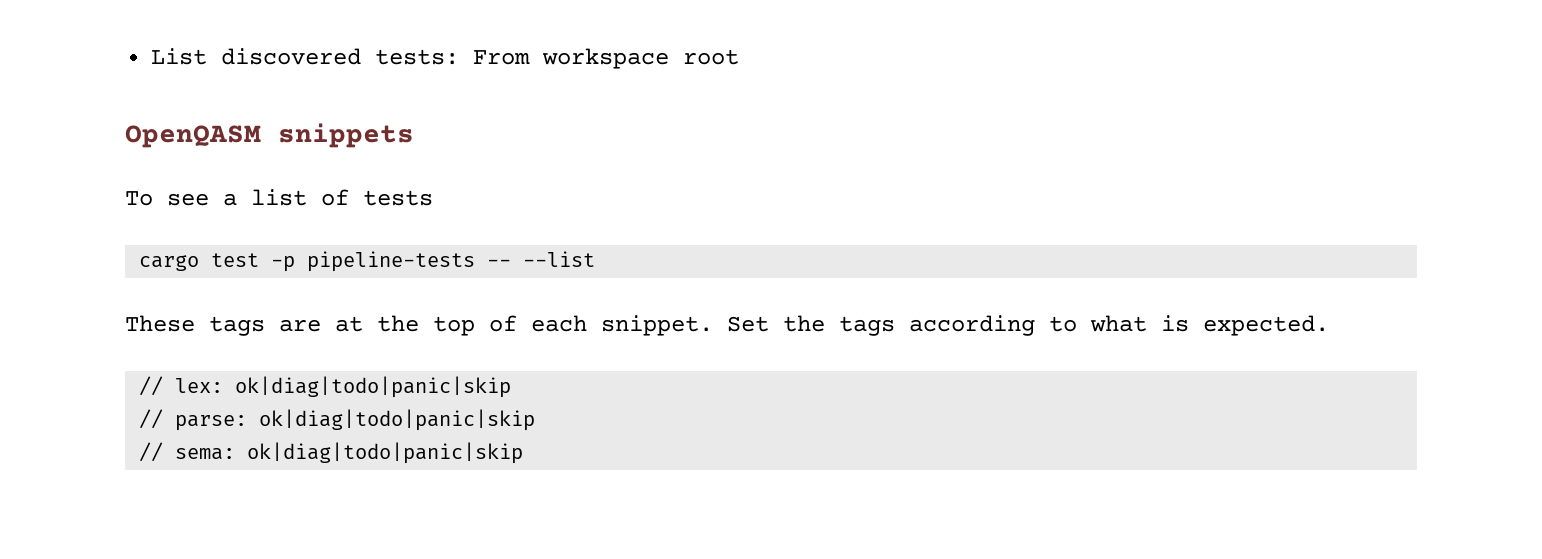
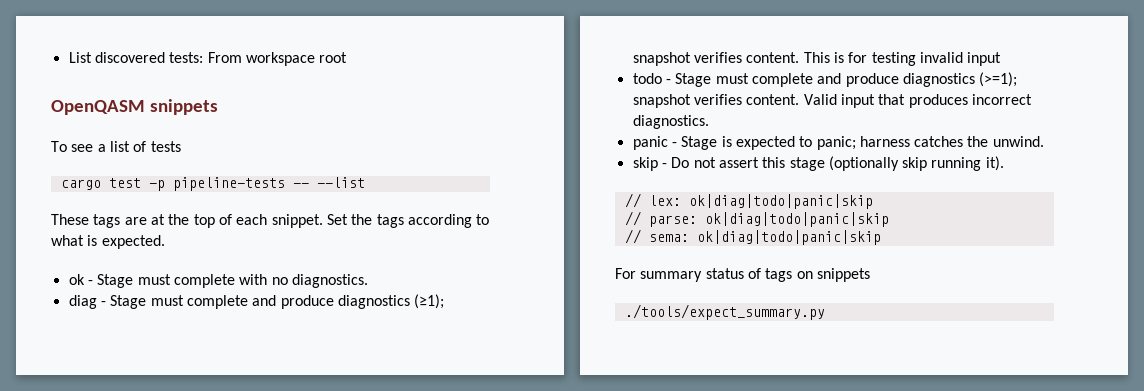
(1329, 325) none -> [68,274,368,288] [68,294,445,309] [632,52,1002,66] [632,72,1018,87] [632,94,1032,108] [632,115,709,129] [632,136,1044,150] [632,156,1004,171] // ok - Stage must complete with no diagnostics. // diag - Stage must complete and produce diagnostics (≥1); snapshot verifies content. This is for testing invalid input // todo - Stage must complete and produce diagnostics (>=1); snapshot verifies content. Valid input that produces incorrect diagnostics. // panic - Stage is expected to panic; harness catches the unwind. // skip - Do not assert this stage (optionally skip running it).
(524, 453) none -> [615,268,870,282] [624,304,825,320] // For summary status of tags on snippets // ./tools/expect_summary.py

